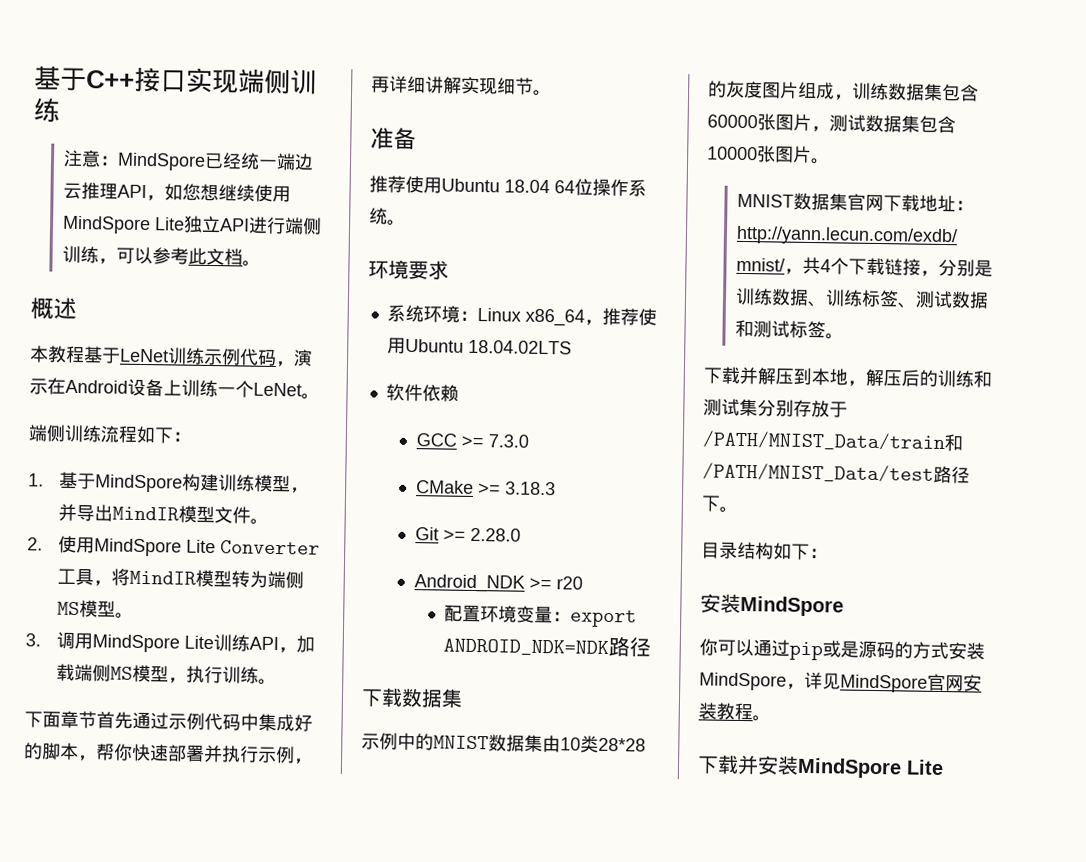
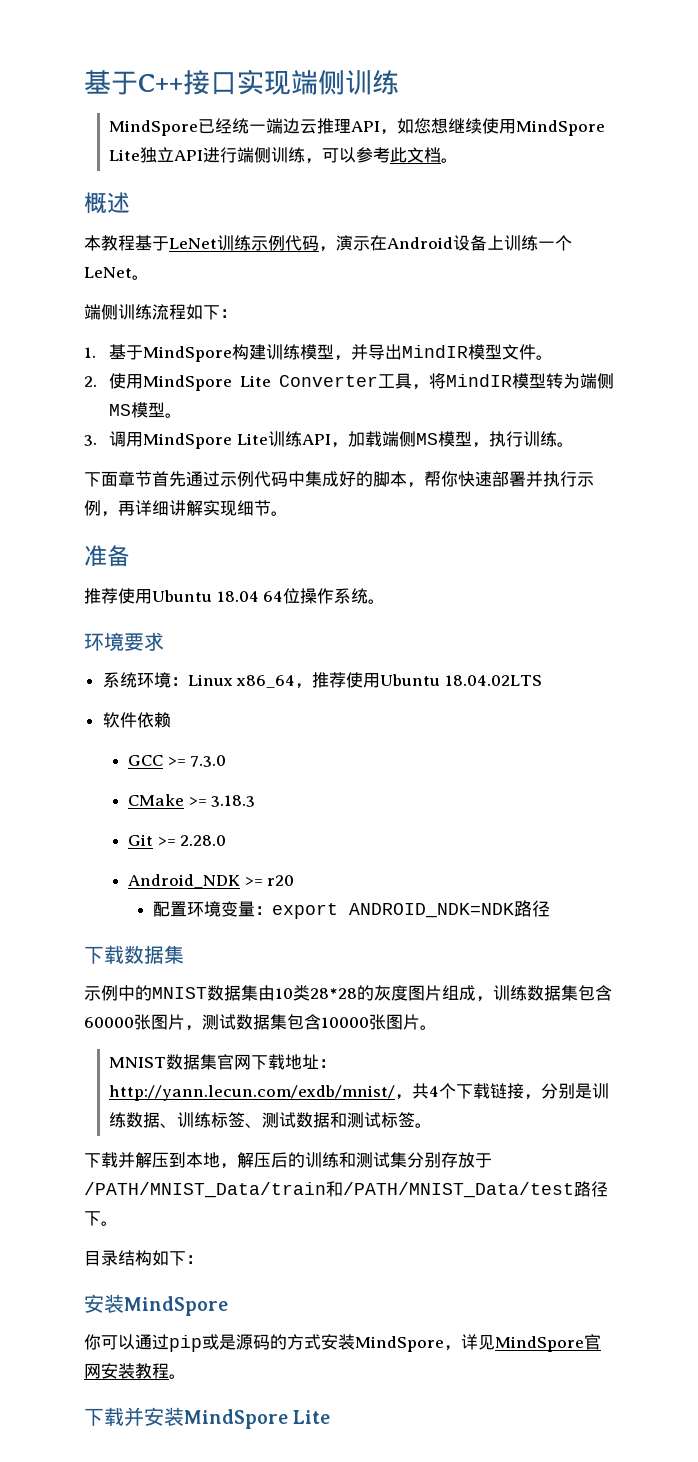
[62,149,119,168] 注意： -> (399, 82) none

